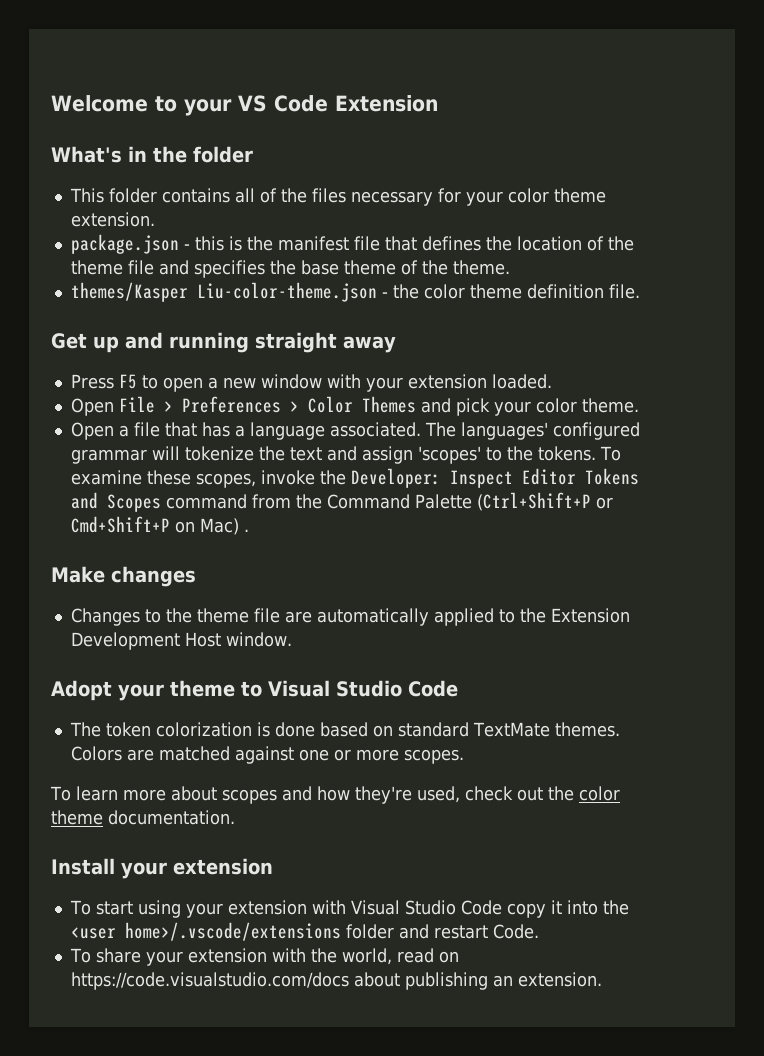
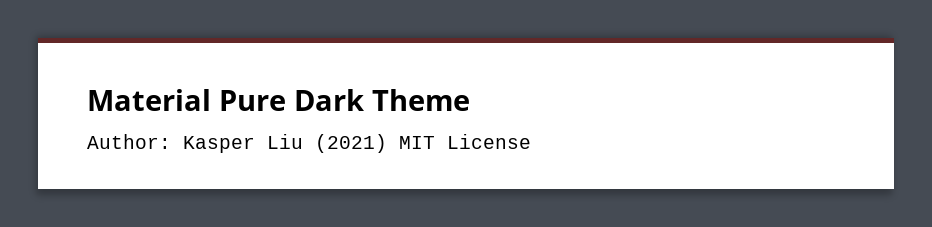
[51,95,438,116] [51,146,253,163] [69,188,606,206] [70,212,155,227] [70,234,634,254] [70,260,510,278] [70,282,640,302] [51,332,396,353] [70,374,552,392] [70,396,639,416] [70,422,640,440] [70,446,621,464] [70,468,639,488] [70,492,613,512] [70,516,249,535] [51,566,196,587] [70,608,630,626] [70,632,292,650] [51,680,458,701] [69,722,620,737] [70,746,464,764] [50,786,620,804] [51,810,235,825] [51,858,273,879] [69,900,629,918] [70,922,539,941] [69,948,459,966] [70,972,602,990] Welcome to your VS Code Extension // What's in the folder // This folder contains all of the files necessary for your color theme extension. // package.json - this is the manifest file that defines the location of the theme file and specifies the base theme of the theme. // themes/Kasper Liu-color-theme.json - the color theme definition file. // Get up and running straight away // Press F5 to open a new window with your extension loaded. // Open File > Preferences > Color Themes and pick your color theme. // Open a file that has a language associated. The languages' configured grammar will tokenize the text and assign 'scopes' to the tokens. To examine these scopes, invoke the Developer: Inspect Editor Tokens and Scopes command from the Command Palette (Ctrl+Shift+P or Cmd+Shift+P on Mac) . // Make changes // Changes to the theme file are automatically applied to the Extension Development Host window. // Adopt your theme to Visual Studio Code // The token colorization is done based on standard TextMate themes. Colors are matched against one or more scopes. // To learn more about scopes and how they're used, check out the color theme documentation. // Install your extension // To start using your extension with Visual Studio Code copy it into the <user home>/.vscode/extensions folder and restart Code. // To share your extension with the world, read on https://code.visualstudio.com/docs about publishing an extension. -> [87,89,470,111] [87,134,531,153] Material Pure Dark Theme // Author: Kasper Liu (2021) MIT License

